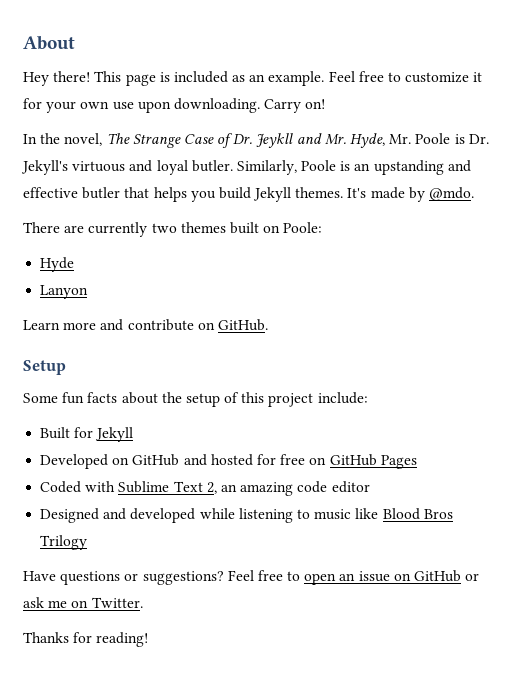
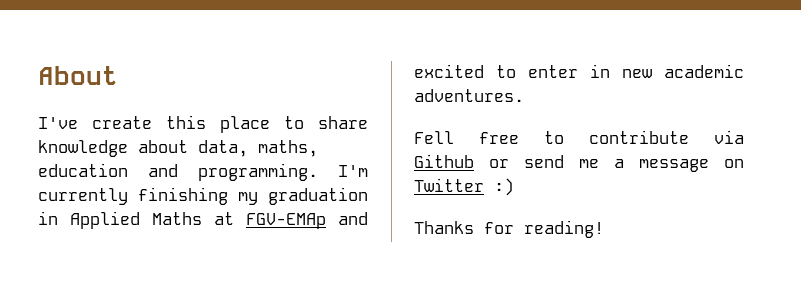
[23,71,483,86] [23,98,326,113] [23,133,489,148] [21,160,471,175] [23,187,475,202] [23,222,323,237] [40,257,75,272] [40,285,89,299] [23,319,268,331] [23,360,66,375] [23,392,368,407] [40,427,134,442] [40,454,417,469] [40,481,370,496] [40,508,453,523] [40,535,88,550] [23,570,480,585] [23,597,143,608] Hey there! This page is included as an example. Feel free to customize it for your own use upon downloading. Carry on! // In the novel, The Strange Case of Dr. Jeykll and Mr. Hyde, Mr. Poole is Dr. Jekyll's virtuous and loyal butler. Similarly, Poole is an upstanding and effective butler that helps you build Jekyll themes. It's made by @mdo. // There are currently two themes built on Poole: // Hyde // Lanyon // Learn more and contribute on GitHub. // Setup // Some fun facts about the setup of this project include: // Built for Jekyll // Developed on GitHub and hosted for free on GitHub Pages // Coded with Sublime Text 2, an amazing code editor // Designed and developed while listening to music like Blood Bros Trilogy // Have questions or suggestions? Feel free to open an issue on GitHub or ask me on Twitter. -> [38,115,368,133] [38,140,318,157] [38,163,368,181] [38,187,368,205] [38,211,368,229] [414,64,744,78] [414,89,524,102] [414,130,744,144] [414,154,744,172] [414,178,514,196] I've create this place to share knowledge about data, maths, education and programming. I'm currently finishing my graduation in Applied Maths at FGV-EMAp and excited to enter in new academic adventures. // Fell free to contribute via Github or send me a message on Twitter :)

